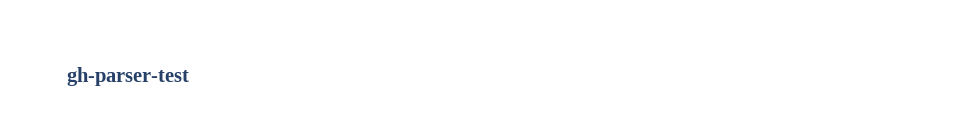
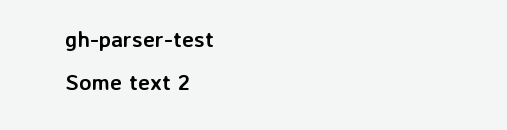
(189, 76) none -> [65,75,190,90] // Some text 2

